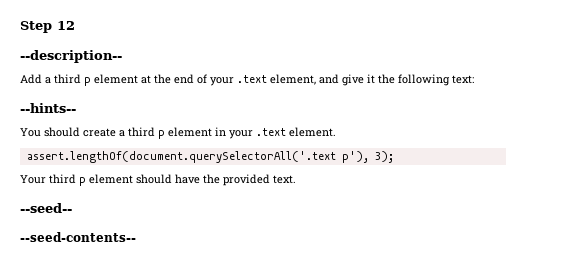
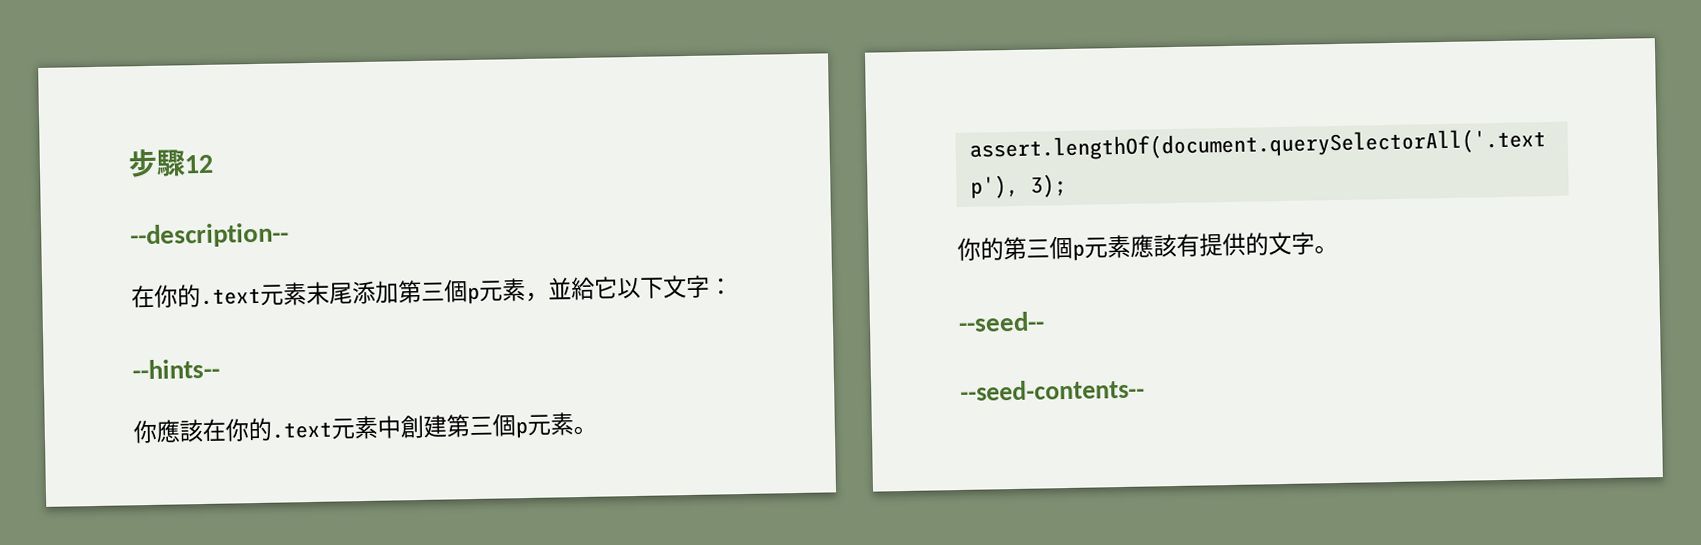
[20,21,52,33] Step -> [128,148,186,178] 步驟
[20,74,474,86] [20,103,76,113] [20,127,336,139] [26,151,394,163] [20,174,296,186] Add a third p element at the end of your .text element, and give it the following text: // --hints-- // You should create a third p element in your .text element. // assert.lengthOf(document.querySelectorAll('.text p'), 3); // Your third p element should have the provided text. -> [131,274,733,309] [132,358,220,380] [133,412,597,444] [968,128,1546,162] [969,173,1067,199] [957,231,1338,262] 在你的.text元素末尾添加第三個p元素，並給它以下文字： // --hints-- // 你應該在你的.text元素中創建第三個p元素。 // assert.lengthOf(document.querySelectorAll('.text p'), 3); // 你的第三個p元素應該有提供的文字。

